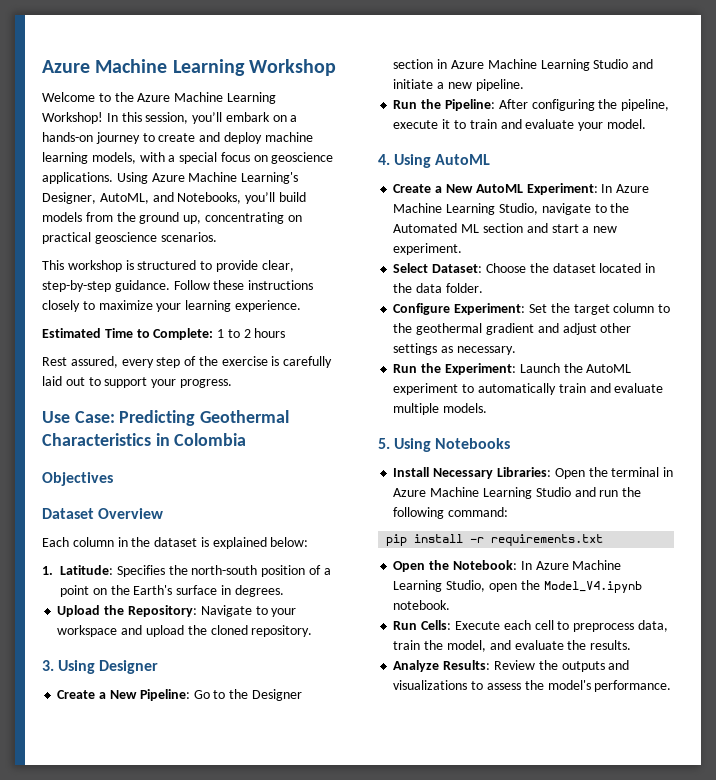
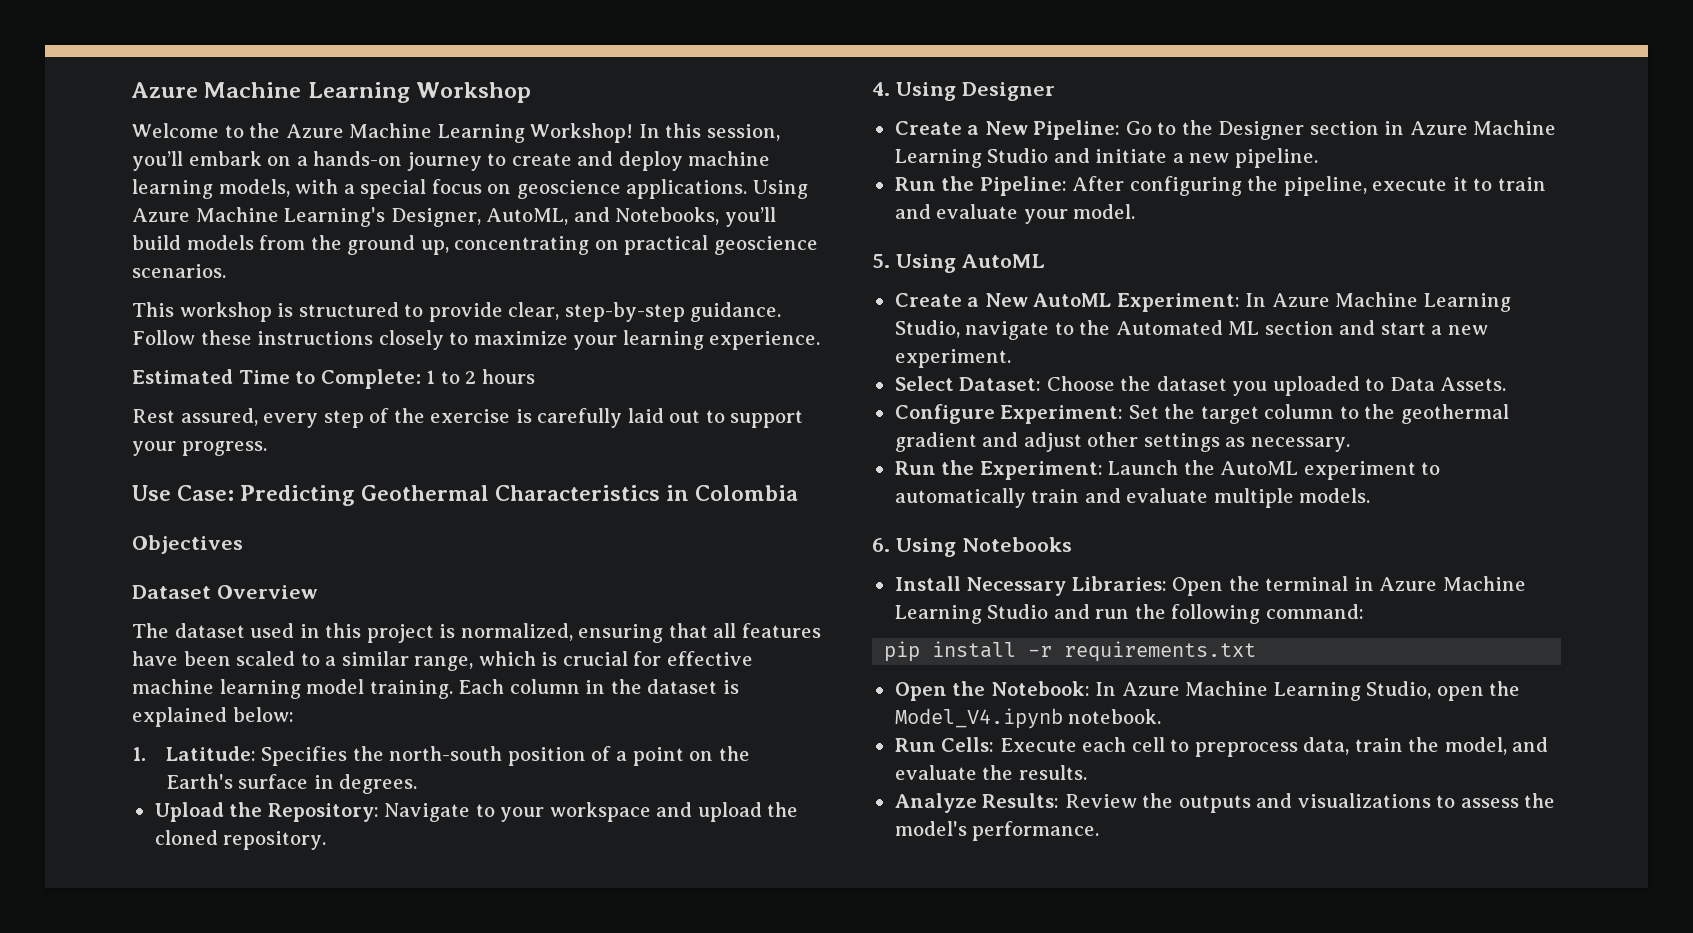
(164, 513) none -> [132,623,821,643] [132,651,753,671] [132,679,453,699] The dataset used in this project is normalized, ensuring that all features have been scaled to a similar range, which is crucial for effective machine learning model training.
[42,660,54,671] 3. -> [872,82,890,96] 4.
[378,154,390,165] 4. -> [872,254,890,268] 5.
[599,263,656,273] [393,283,483,293] located in the data folder. -> [1232,376,1507,396] you uploaded to Data Assets.
[378,438,390,449] 5. -> [872,538,890,552] 6.

